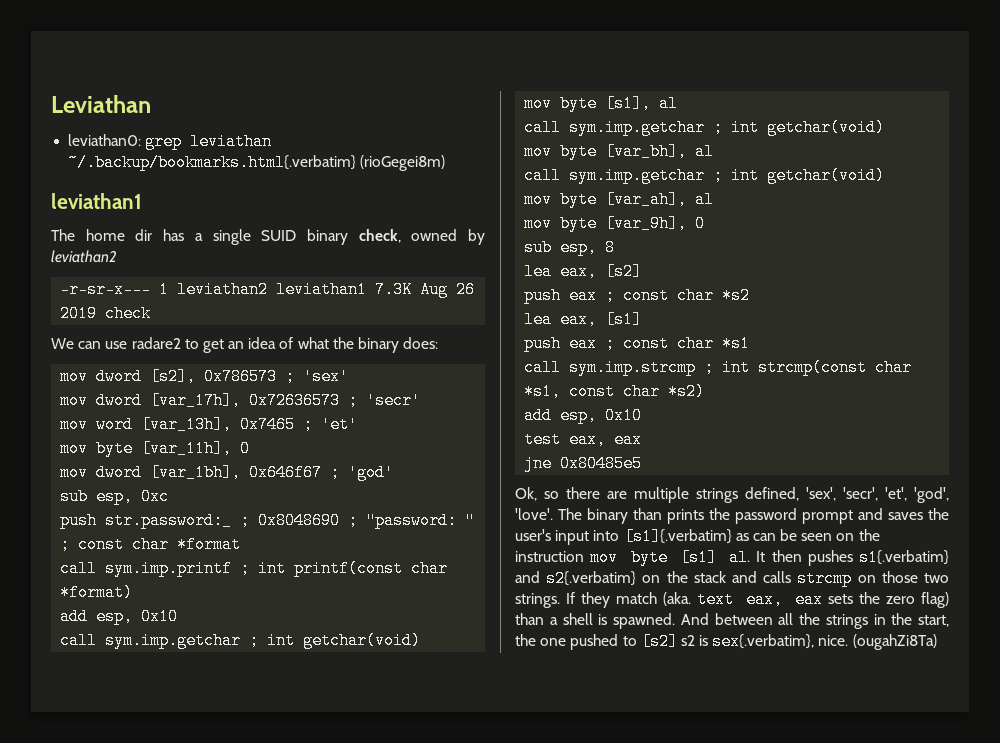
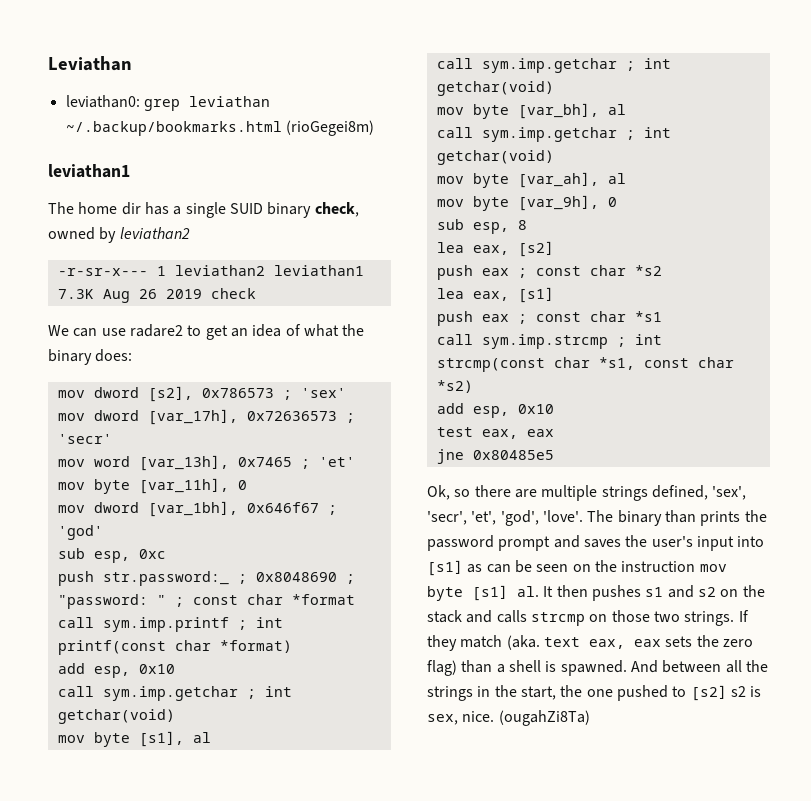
[68,154,357,171] ~/.backup/bookmarks.html{.verbatim} -> [65,121,282,136] ~/.backup/bookmarks.html
[623,528,732,545] [s1]{.verbatim} -> [427,560,463,576] [s1]
[859,549,949,566] [515,570,637,587] s1{.verbatim} and s2{.verbatim} -> [645,585,716,598] s1 and s2
[712,633,815,650] sex{.verbatim}, -> [427,714,458,725] sex,

